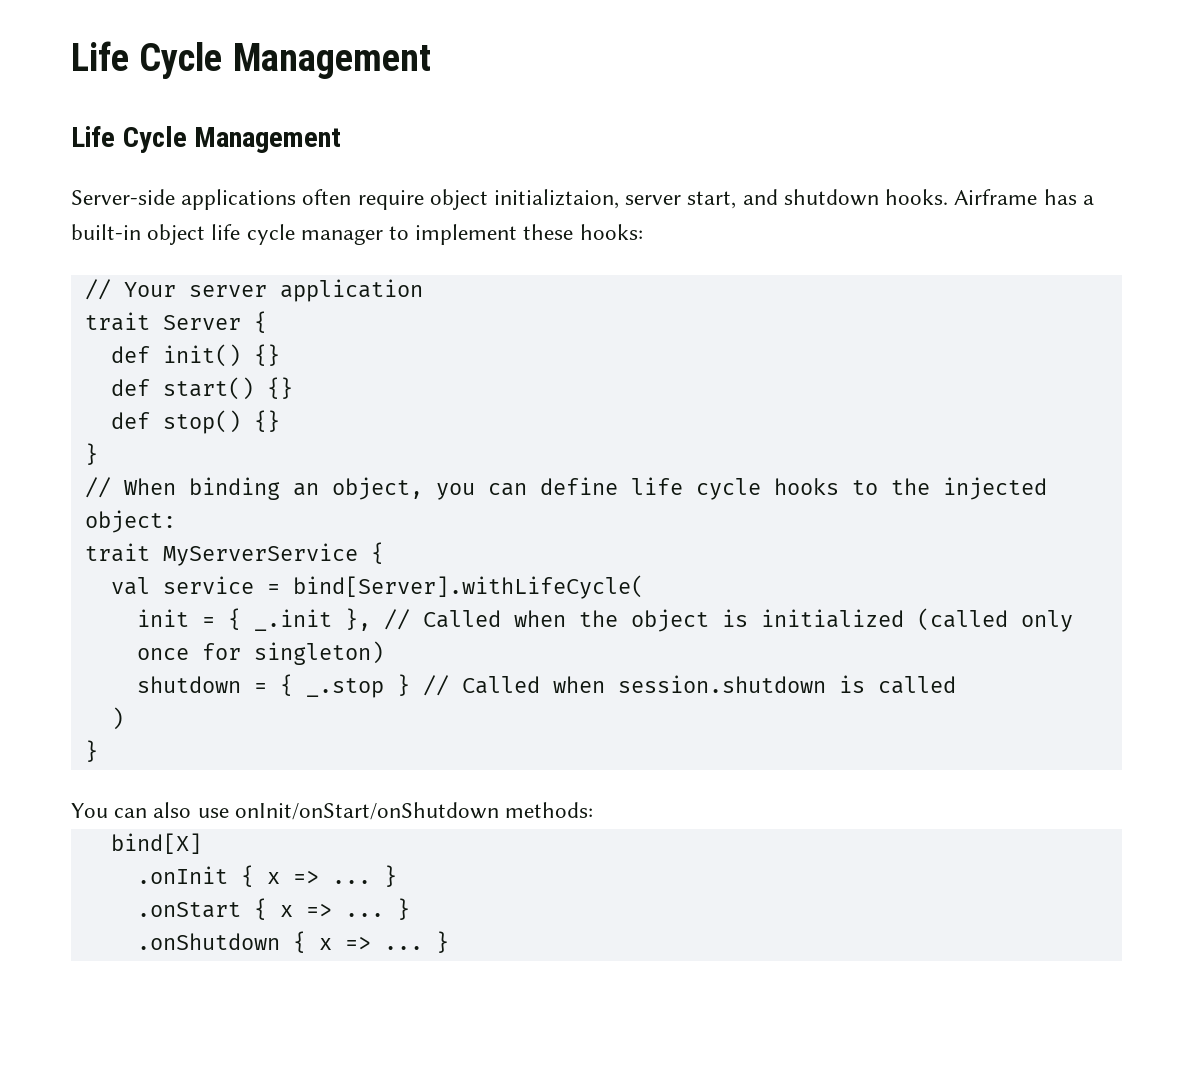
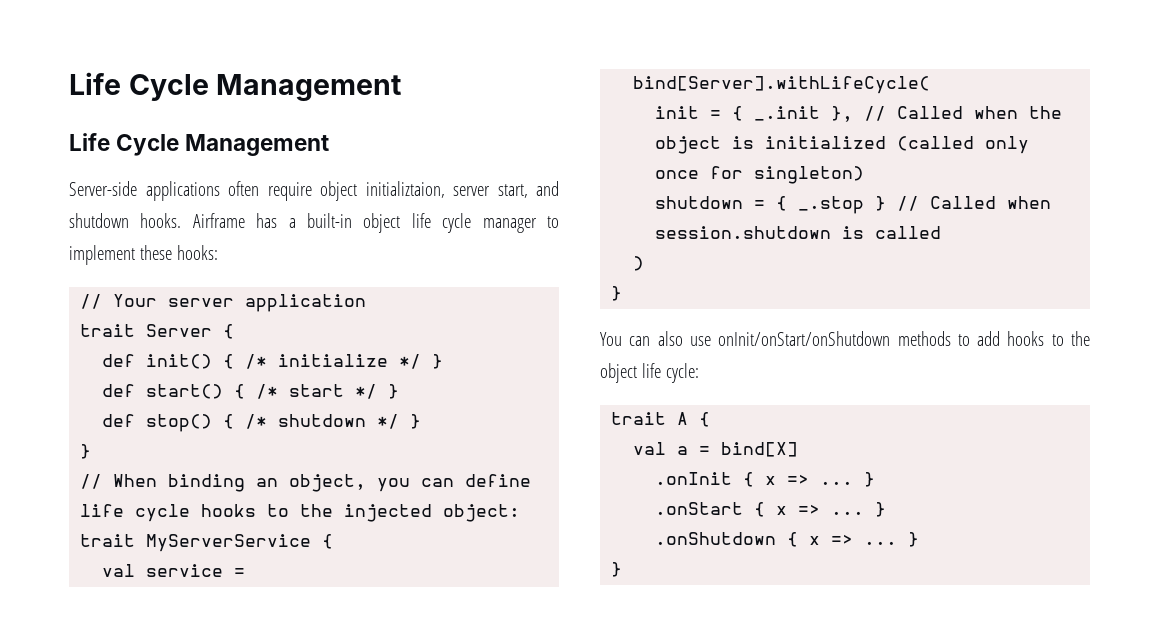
[253,344,280,366] [110,377,293,400] [110,410,280,434] {} // def start() {} // def stop() {} -> [223,354,444,369] [102,384,400,399] [102,414,422,432] { /* initialize */ } // def start() { /* start */ } // def stop() { /* shutdown */ }
[505,802,594,818] methods: // -> [897,331,1090,346] [600,363,699,383] [611,412,711,427] [633,442,711,455] methods to add hooks to the object life cycle: // trait A { // val a =
(449, 942) none -> [611,562,623,577] // }

